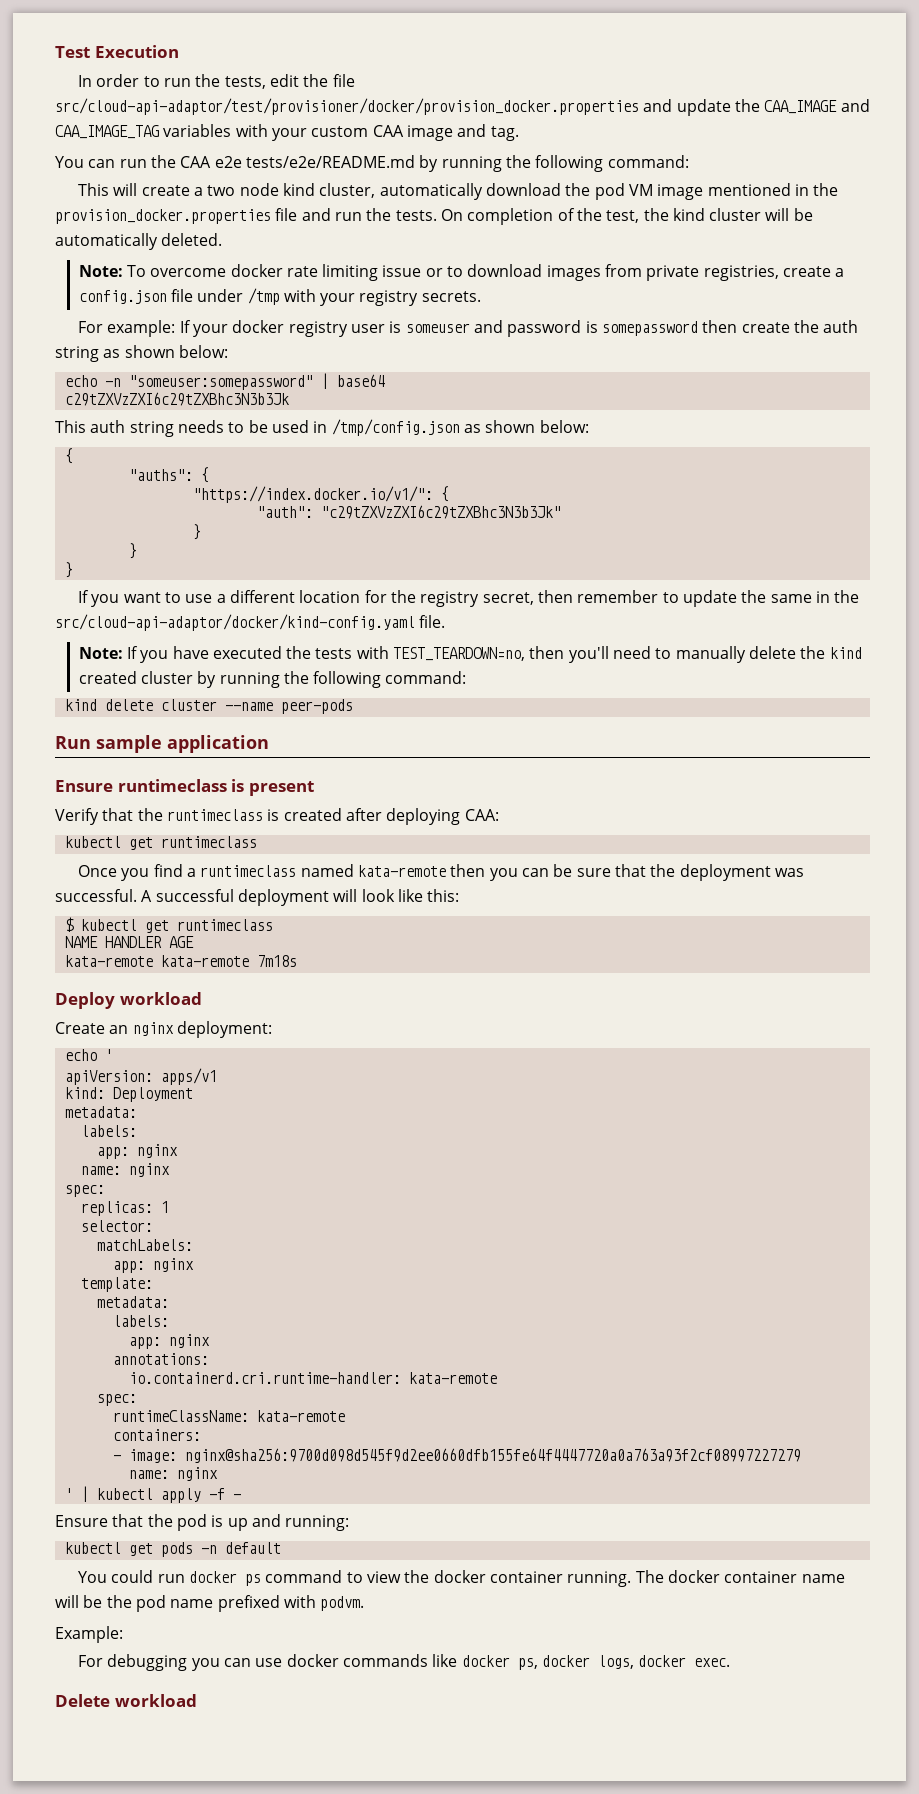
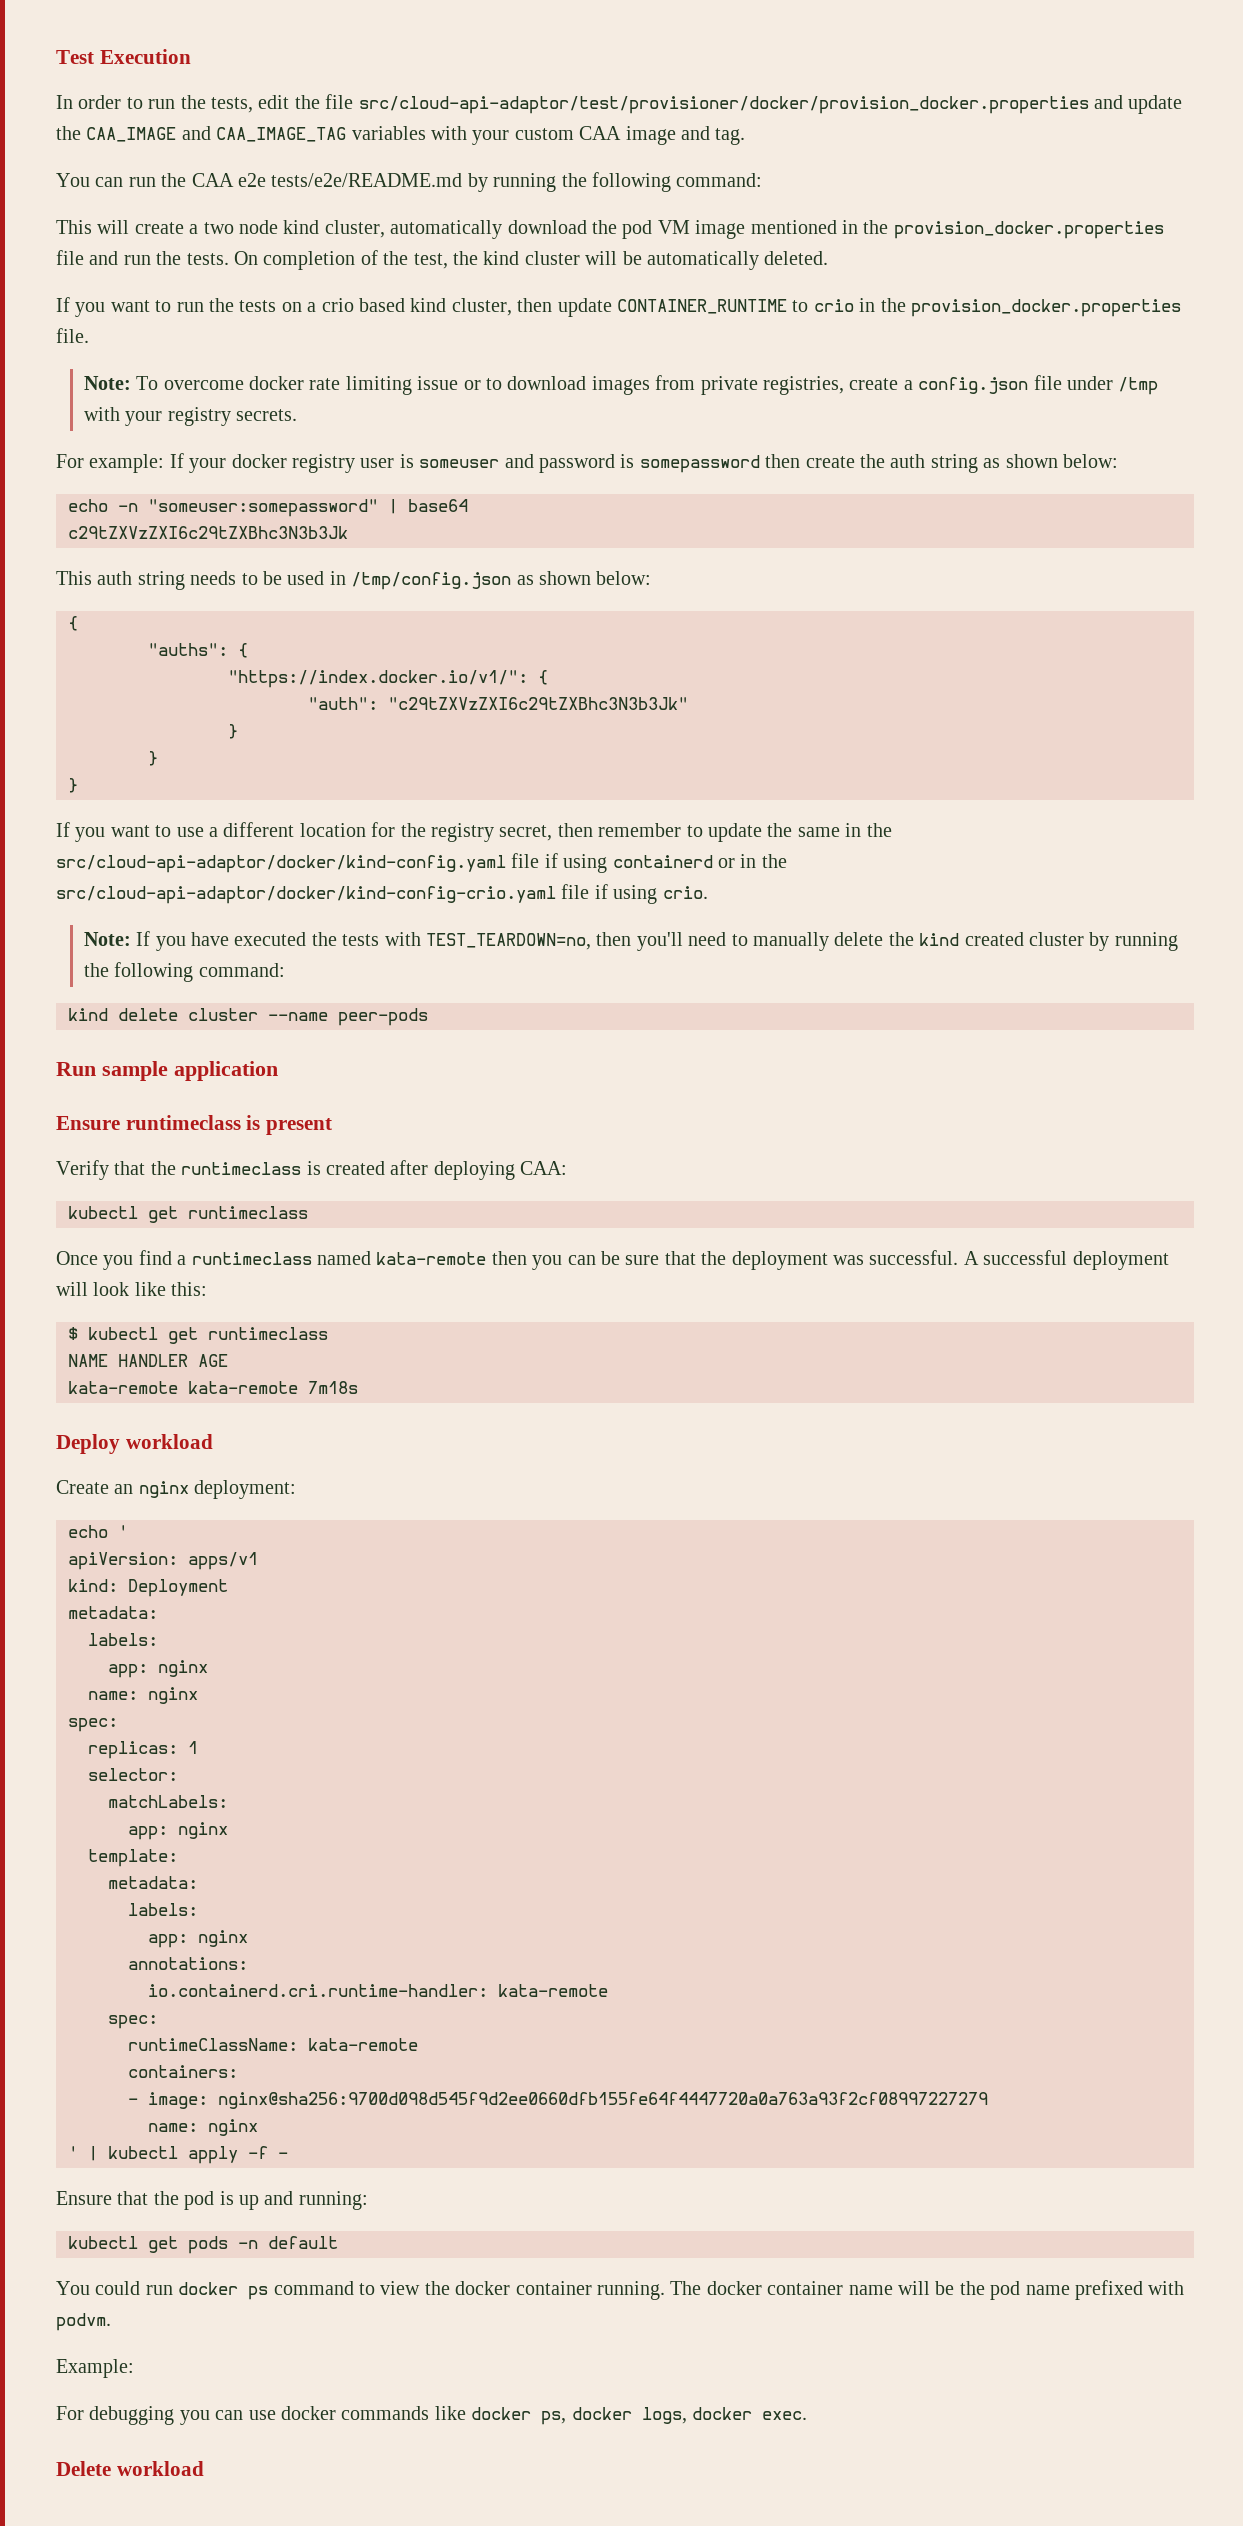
(223, 239) none -> [56,297,1181,317] [56,328,89,343] // If you want to run the tests on a crio based kind cluster, then update CONTAINER_RUNTIME to crio in the provision_docker.properties file.
[419,615,446,628] file. -> [511,853,787,873] [56,884,708,904] file if using containerd or in the src/cloud-api-adaptor/docker/kind-config-crio.yaml file if using crio.

